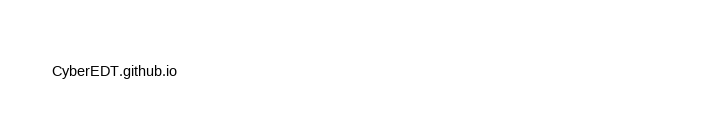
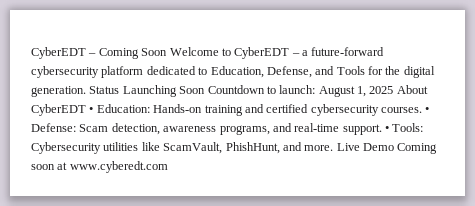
[52,65,177,79] CyberEDT.github.io -> [31,47,385,59] [31,66,435,78] [31,85,428,97] [31,104,430,116] [31,123,424,135] [31,142,438,154] [31,161,168,173] CyberEDT – Coming Soon Welcome to CyberEDT – a future-forward cybersecurity platform dedicated to Education, Defense, and Tools for the digital generation. Status Launching Soon Countdown to launch: August 1, 2025 About CyberEDT • Education: Hands-on training and certified cybersecurity courses. • Defense: Scam detection, awareness programs, and real-time support. • Tools: Cybersecurity utilities like ScamVault, PhishHunt, and more. Live Demo Coming soon at www.cyberedt.com

